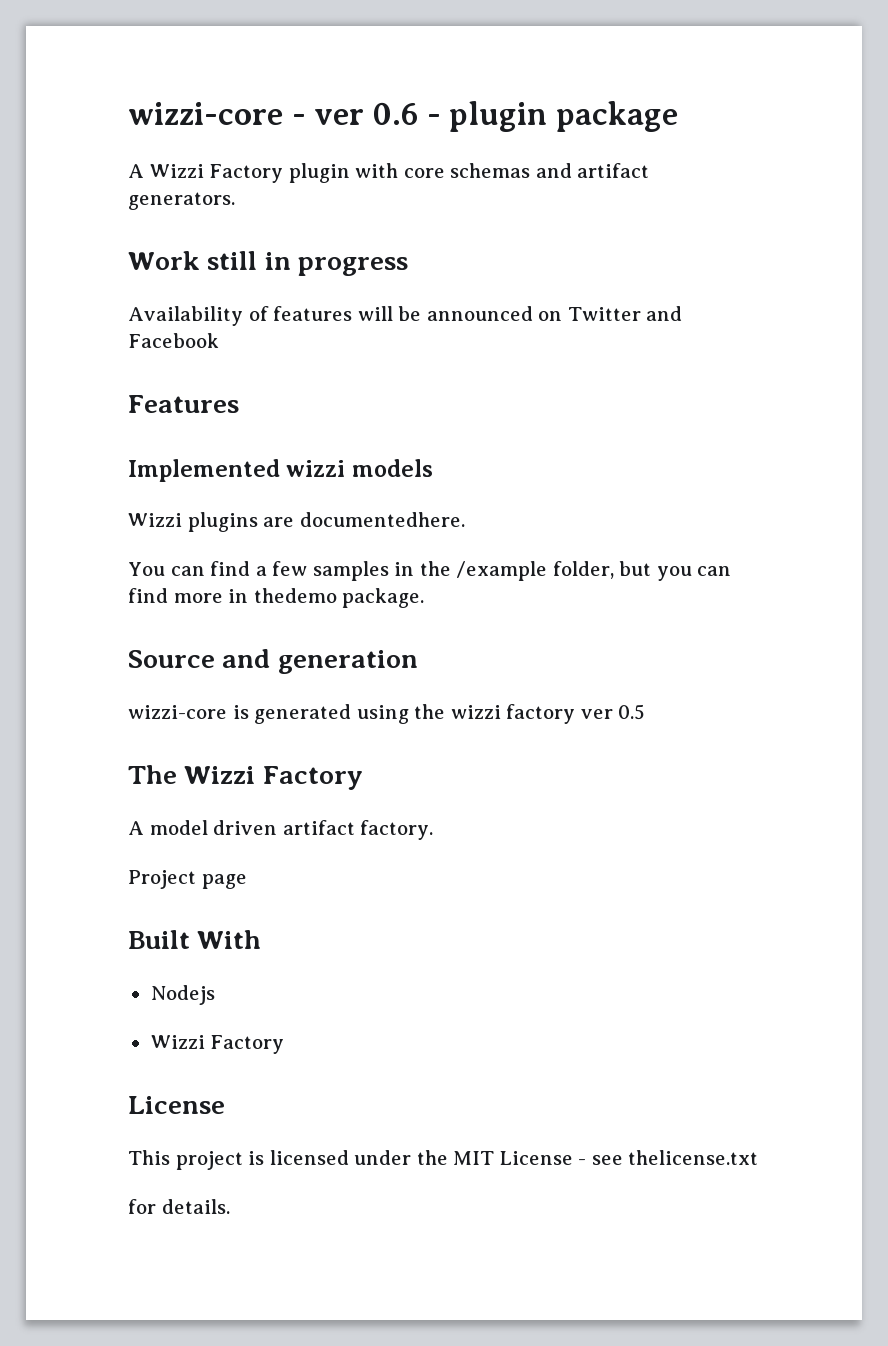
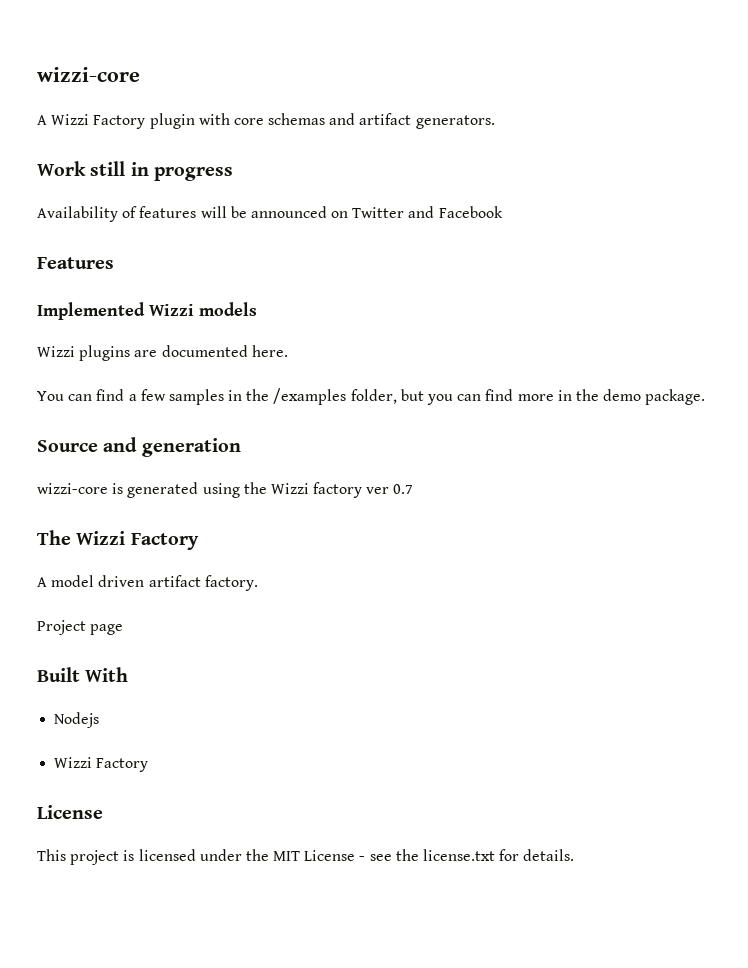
[128,101,678,132] wizzi-core - ver 0.6 - plugin package -> [37,67,140,82] wizzi-core
[286,460,346,477] wizzi -> [149,304,194,316] Wizzi
[299,512,465,527] documentedhere. -> [161,345,288,357] documented here.
[456,561,548,581] /example -> [273,388,347,405] /examples
[253,588,337,603] thedemo -> [575,389,642,401] the demo
[450,705,501,719] wizzi -> [270,483,309,494] Wizzi
[618,704,646,720] 0.5 -> [393,484,414,494] 0.7
[628,1150,759,1165] thelicense.txt // -> [395,849,496,861] the license.txt

